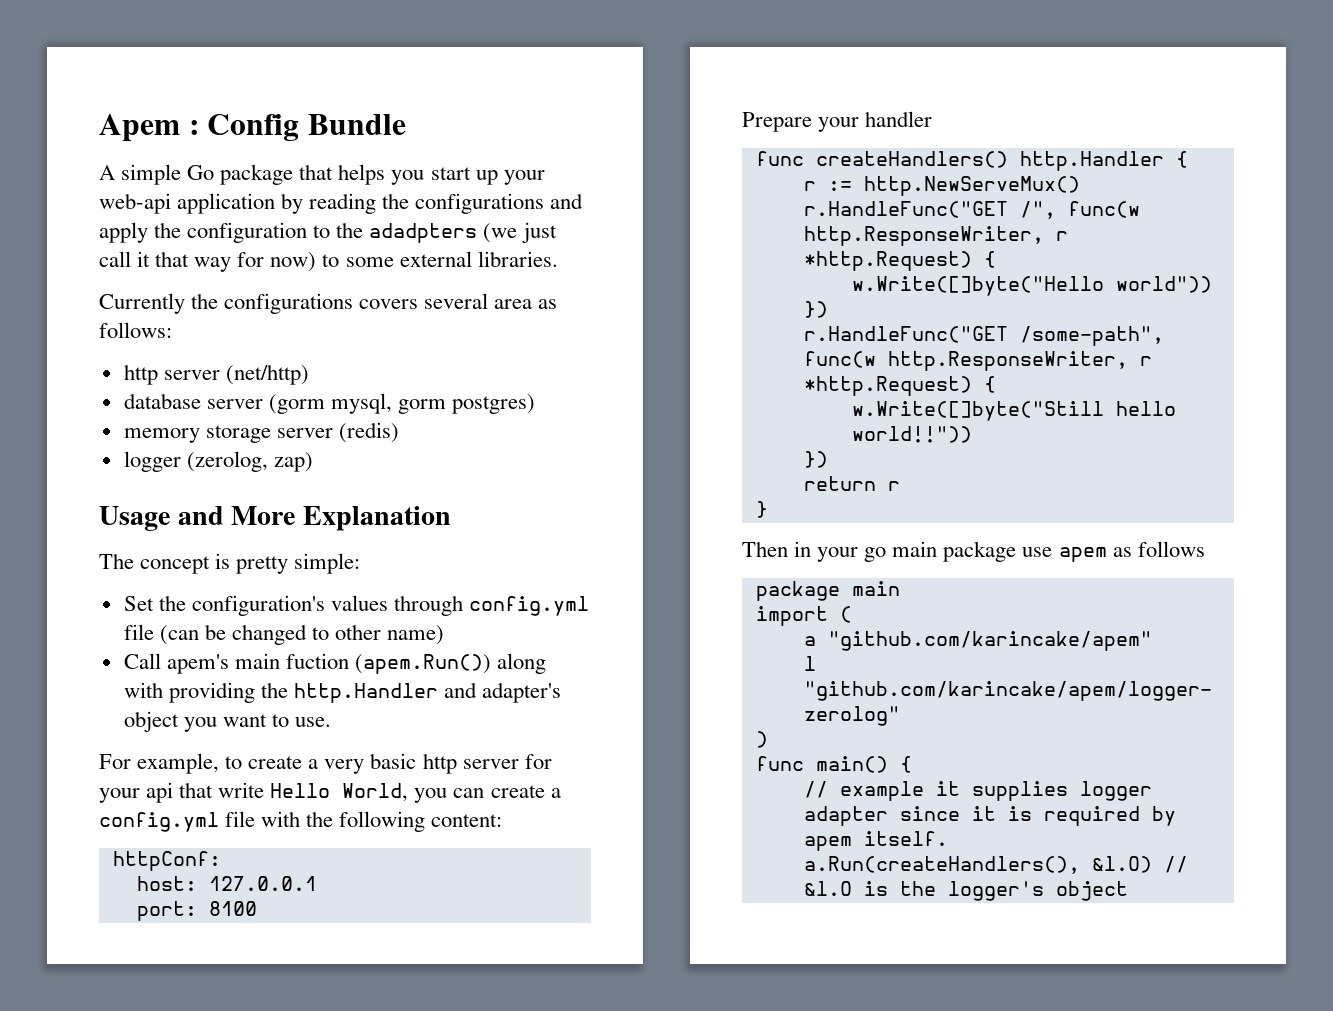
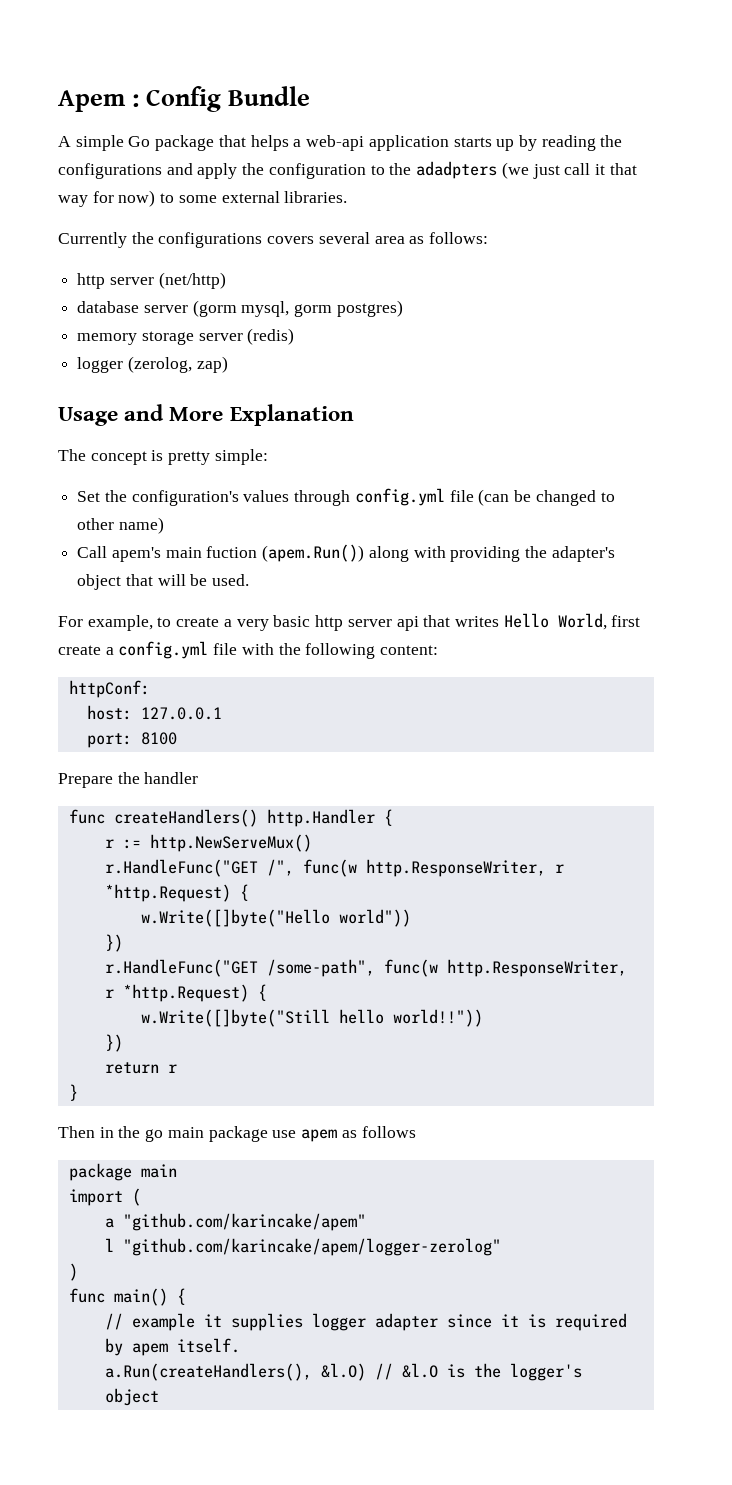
[391,167,545,185] [99,193,276,214] you start up your web-api application -> [293,135,515,151] a web-api application starts up
[293,682,562,703] [123,711,332,732] http.Handler and adapter's object you want to use. -> [551,546,615,562] [77,574,250,590] adapter's object that will be used.
[524,754,552,769] [99,788,140,803] for your -> (392, 623) none
[218,782,265,798] write -> [454,616,499,627] writes
[414,788,485,803] you can -> [611,615,641,627] first
[818,117,860,132] your -> [117,772,140,784] the
[817,547,859,562] your -> [118,1126,141,1138] the

